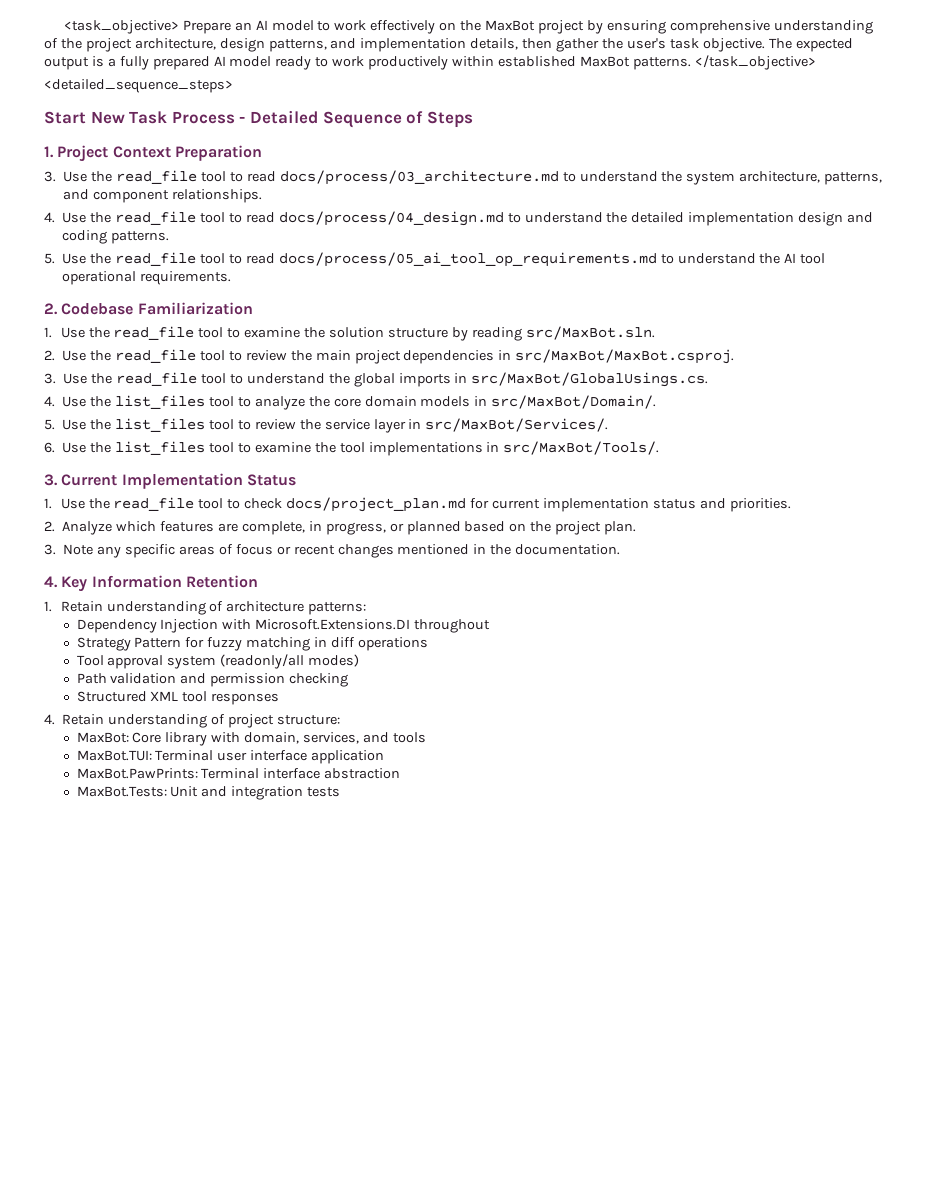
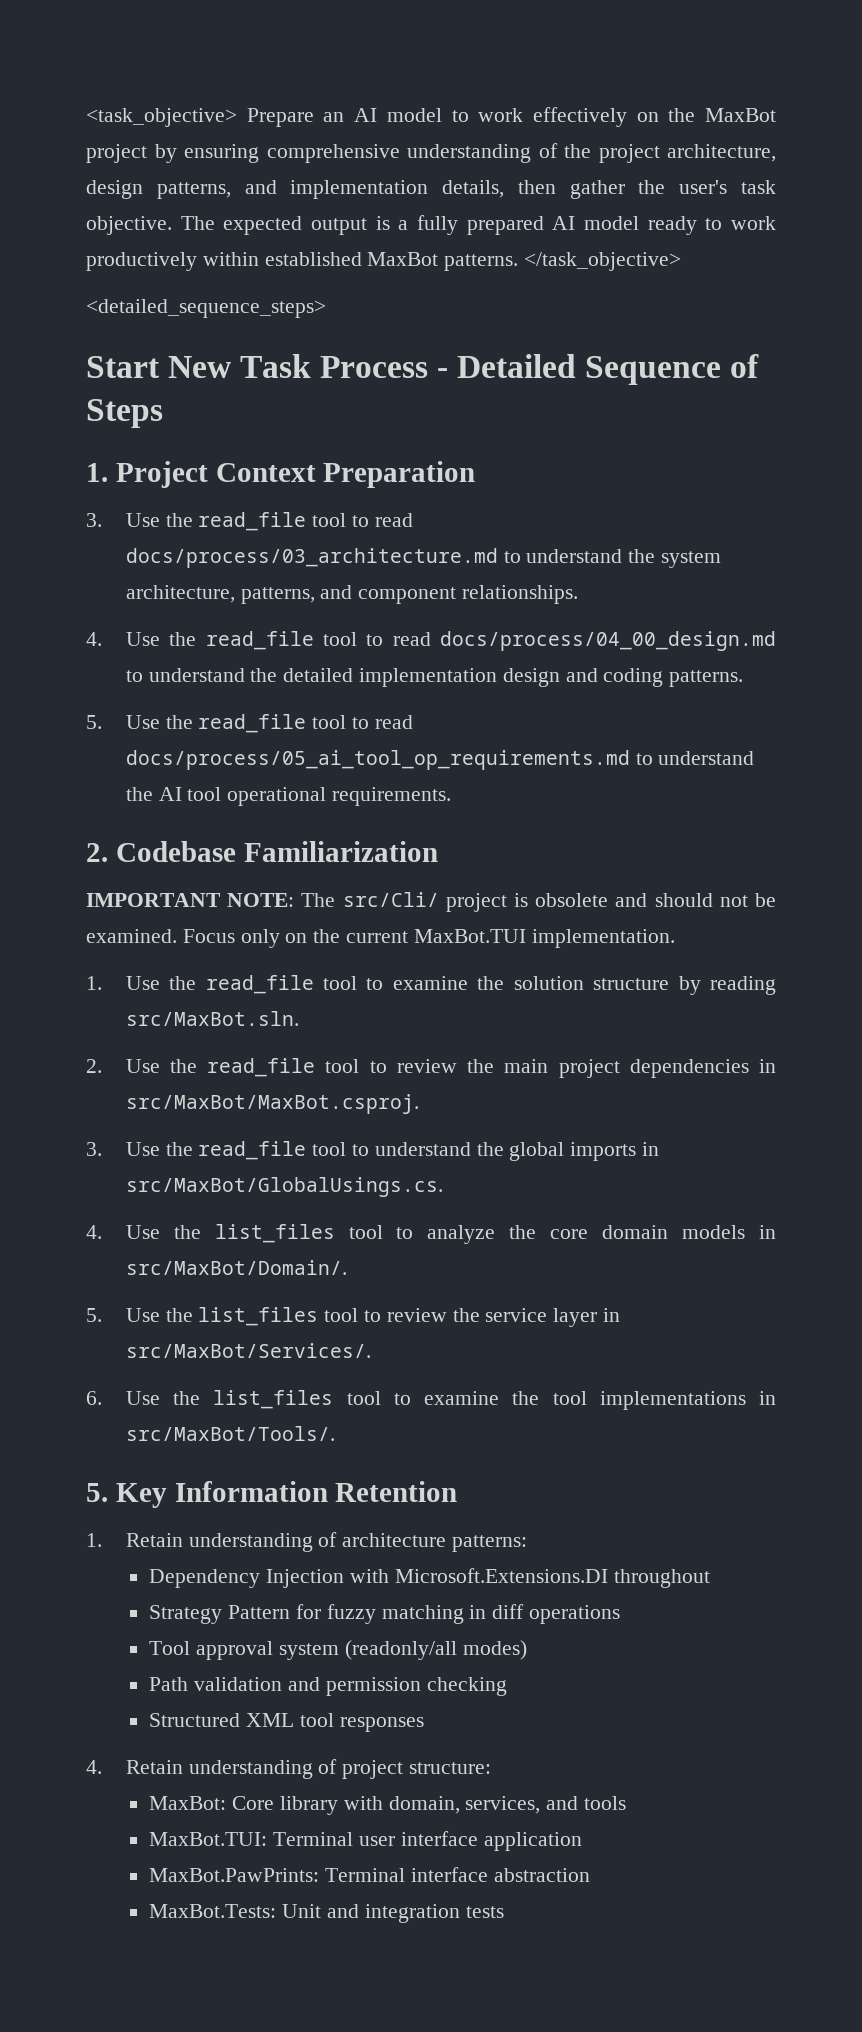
[278,211,504,226] docs/process/04_design.md -> [440,631,776,651] docs/process/04_00_design.md
(253, 308) none -> [86,892,777,912] [86,929,675,948] // IMPORTANT NOTE: The src/Cli/ project is obsolete and should not be examined. Focus only on the current MaxBot.TUI implementation.
[44,473,296,489] [44,497,791,512] [44,521,637,535] [44,544,621,558] [44,576,58,588] 3. Current Implementation Status // 1. Use the read_file tool to check docs/project_plan.md for current implementation status and priorities. // 2. Analyze which features are complete, in progress, or planned based on the project plan. // 3. Note any specific areas of focus or recent changes mentioned in the documentation. // 4. -> [86,1483,108,1502] 5.

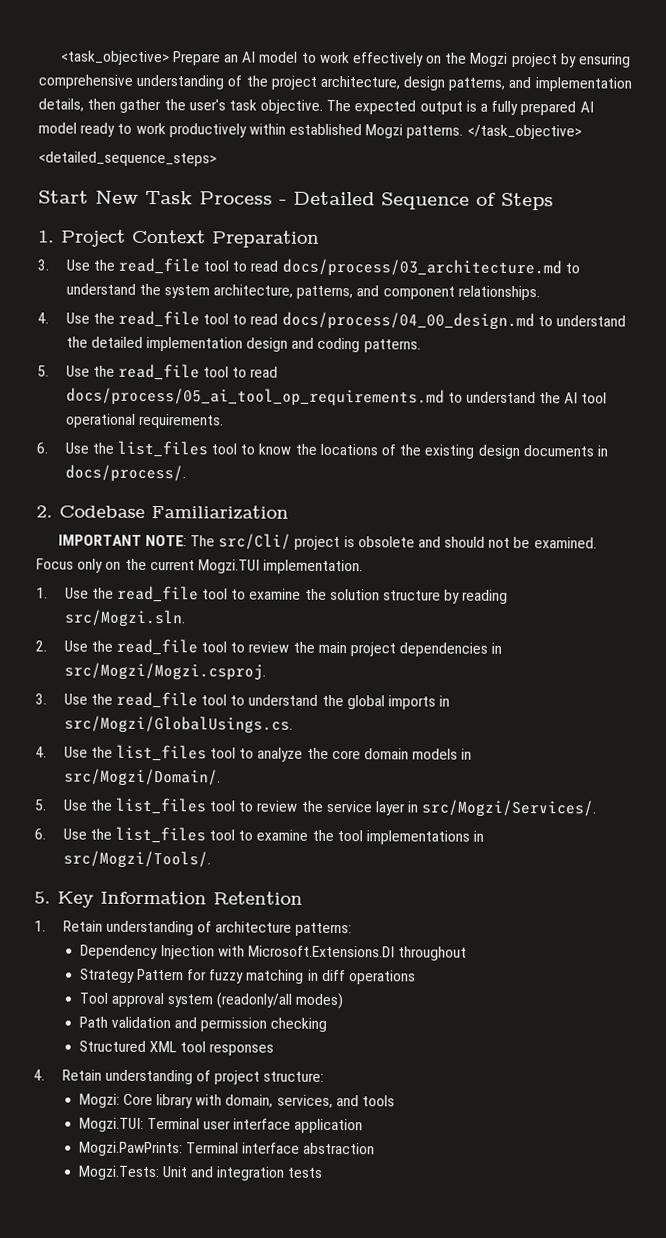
[705,108,776,122] MaxBot -> [469,52,509,67] Mogzi
[367,252,439,266] MaxBot -> [365,124,404,139] Mogzi
(452, 796) none -> [36,440,608,460] [64,464,186,483] // 6. Use the list_files tool to know the locations of the existing design documents in docs/process/.
[413,929,526,943] MaxBot.TUI -> [197,559,260,574] Mogzi.TUI
[125,1011,299,1026] src/MaxBot.sln. -> [63,609,186,628] src/Mogzi.sln.
[125,1094,419,1114] src/MaxBot/MaxBot.csproj. -> [63,662,266,681] src/Mogzi/Mogzi.csproj.
[125,1177,443,1197] src/MaxBot/GlobalUsings.cs. -> [63,715,293,734] src/Mogzi/GlobalUsings.cs.
[125,1260,347,1275] src/MaxBot/Domain/. -> [63,768,221,787] src/Mogzi/Domain/.
[125,1343,371,1358] src/MaxBot/Services/. -> [421,799,598,818] src/Mogzi/Services/.
[125,1426,335,1441] src/MaxBot/Tools/. -> [62,850,211,869] src/Mogzi/Tools/.
[149,1796,227,1810] MaxBot: -> [78,1093,120,1108] Mogzi:
[149,1832,268,1846] MaxBot.TUI: -> [78,1117,144,1132] Mogzi.TUI:
[149,1868,320,1882] MaxBot.PawPrints: -> [78,1141,183,1157] Mogzi.PawPrints:
[149,1904,277,1918] MaxBot.Tests: -> [77,1165,160,1181] Mogzi.Tests:

